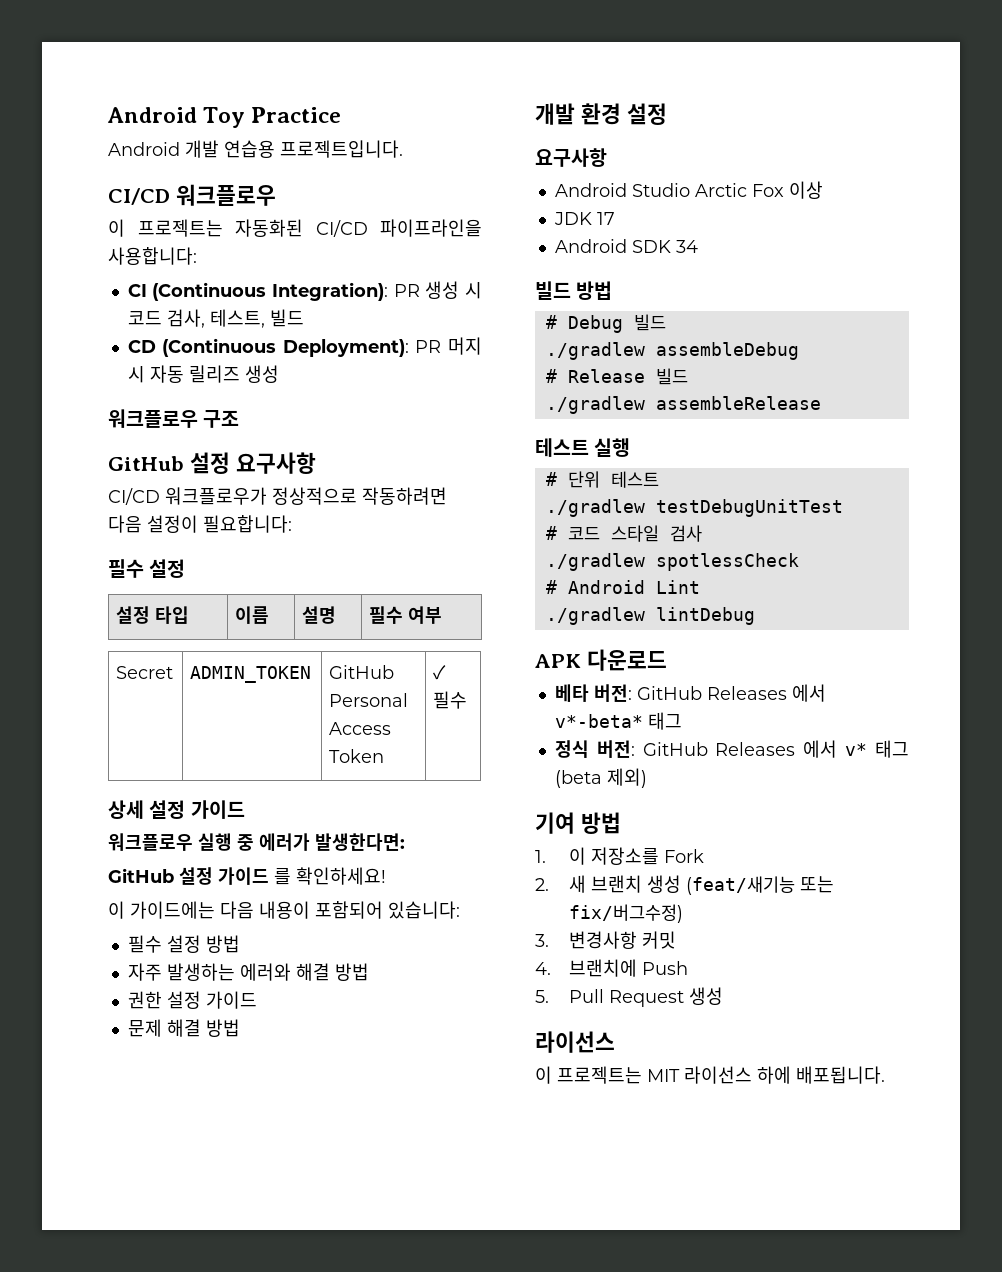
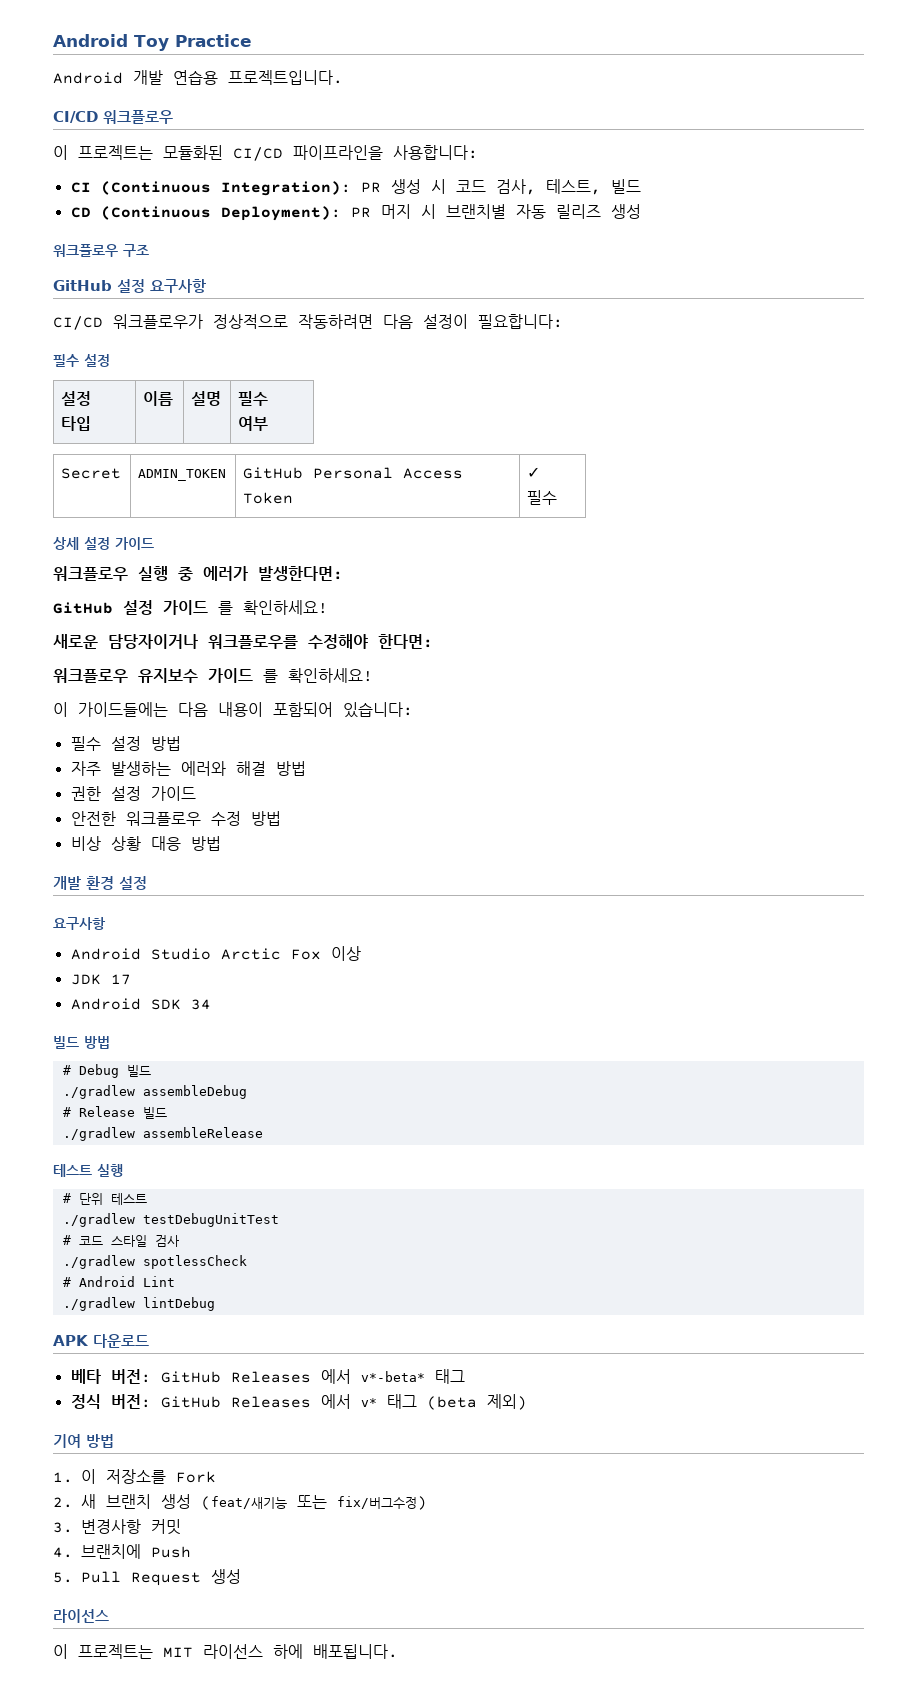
[235,219,303,237] 자동화된 -> [163,145,223,160] 모듈화된
(145, 374) none -> [445,204,506,219] 브랜치별
[108,901,215,919] // 이 가이드에는 -> [53,634,433,649] [53,668,373,683] [53,702,168,717] // 새로운 담당자이거나 워크플로우를 수정해야 한다면: // 워크플로우 유지보수 가이드 를 확인하세요! // 이 가이드들에는
[127,1019,201,1037] 문제 해결 -> [70,811,281,826] [70,836,181,851] 안전한 워크플로우 수정 방법 // 비상 상황 대응

